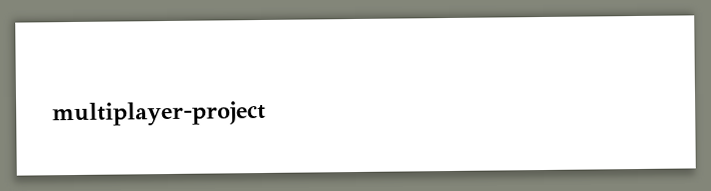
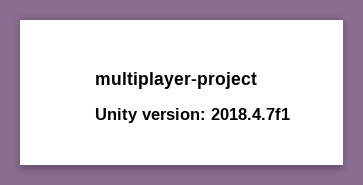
(266, 114) none -> [95,108,290,123] // Unity version: 2018.4.7f1

